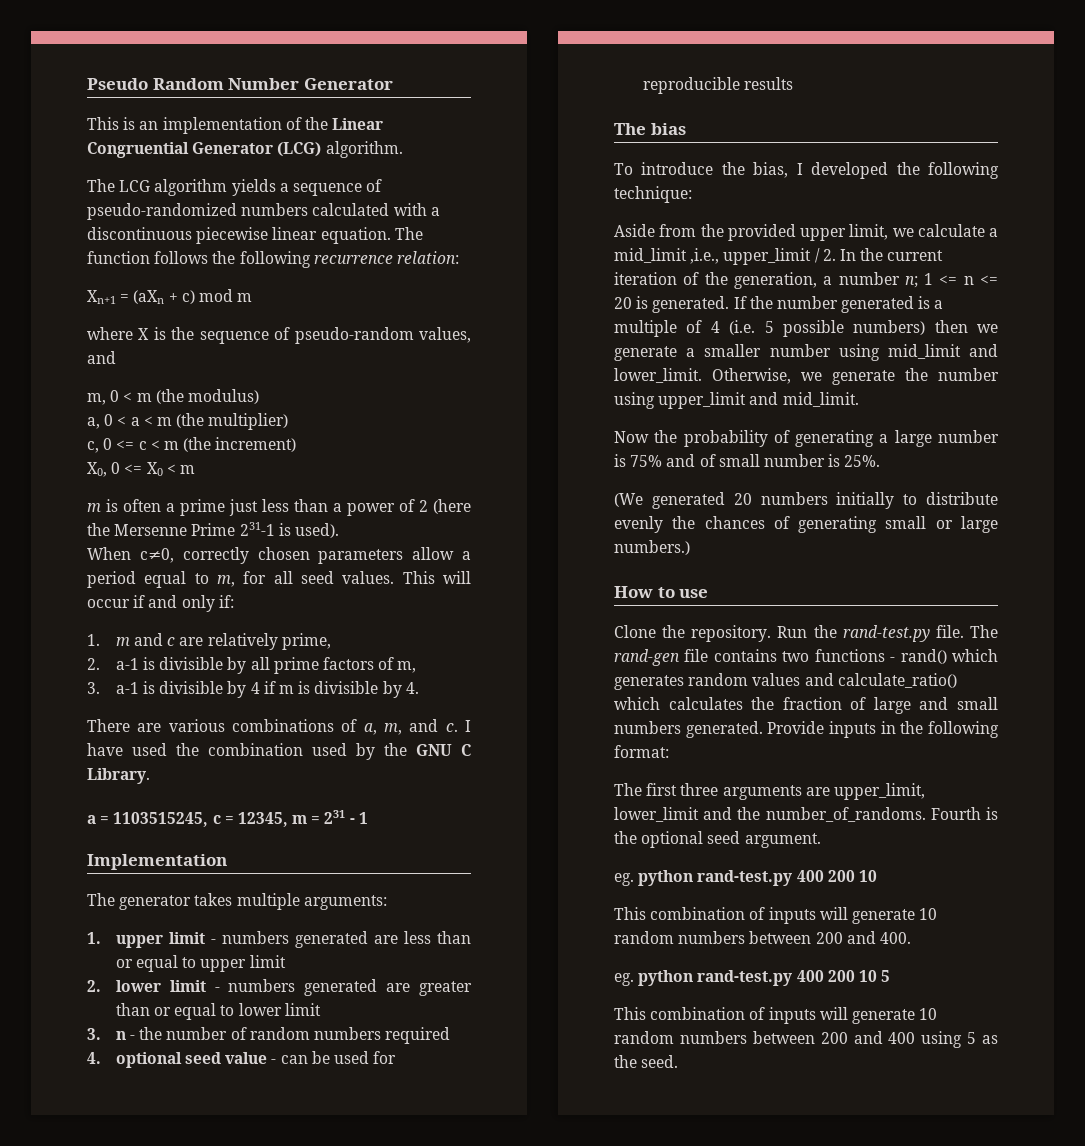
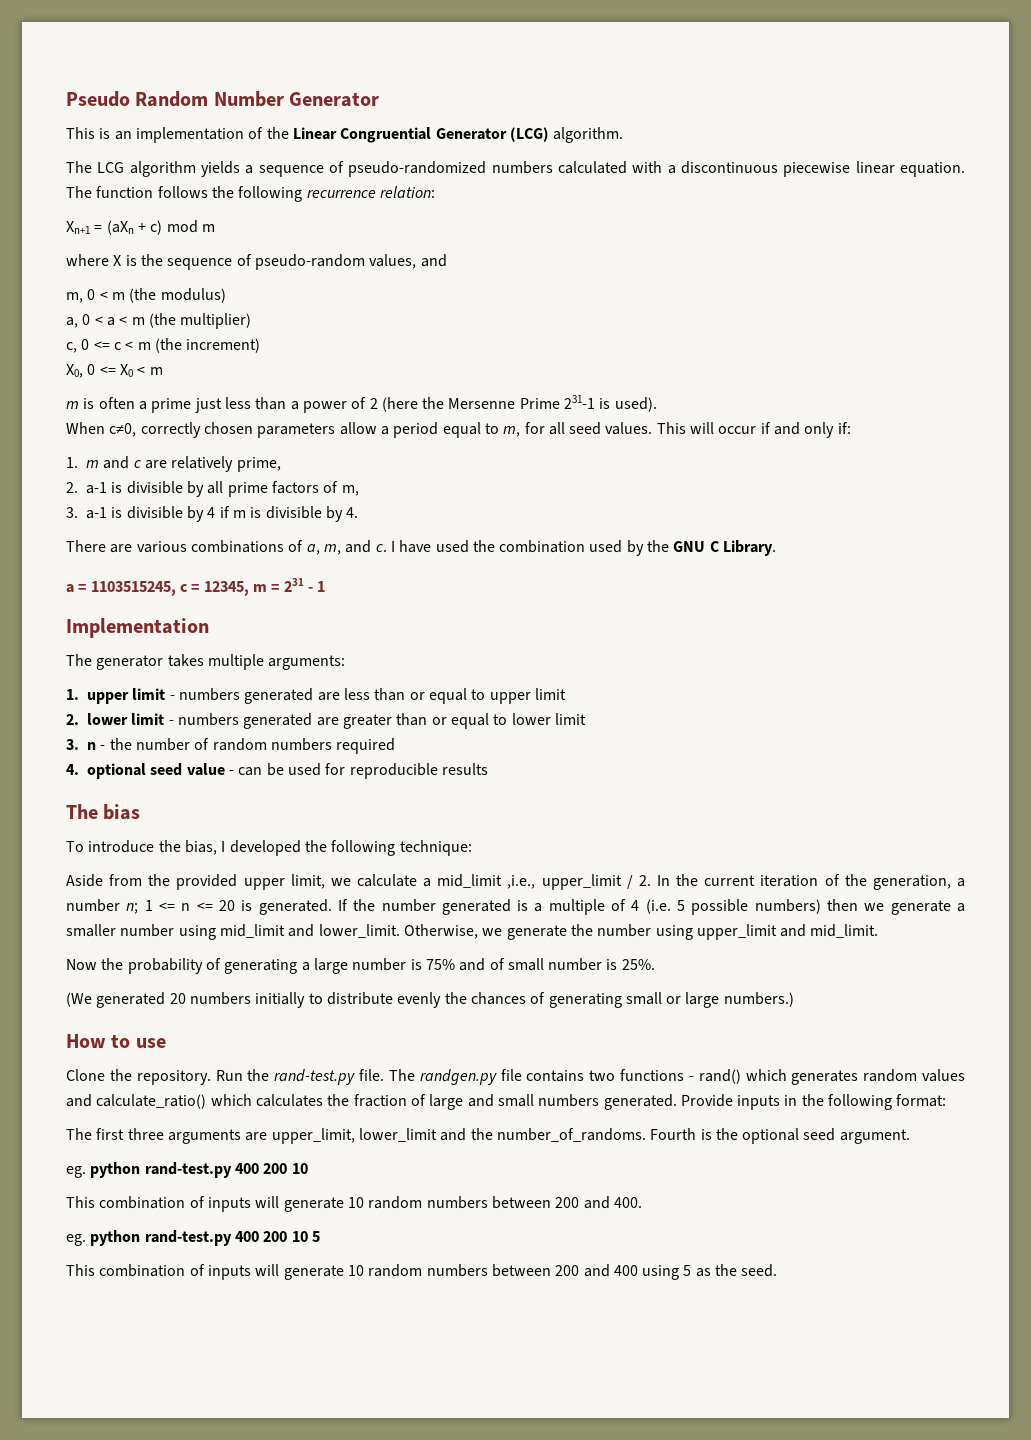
[614,649,680,666] rand-gen -> [419,1069,497,1085] randgen.py

